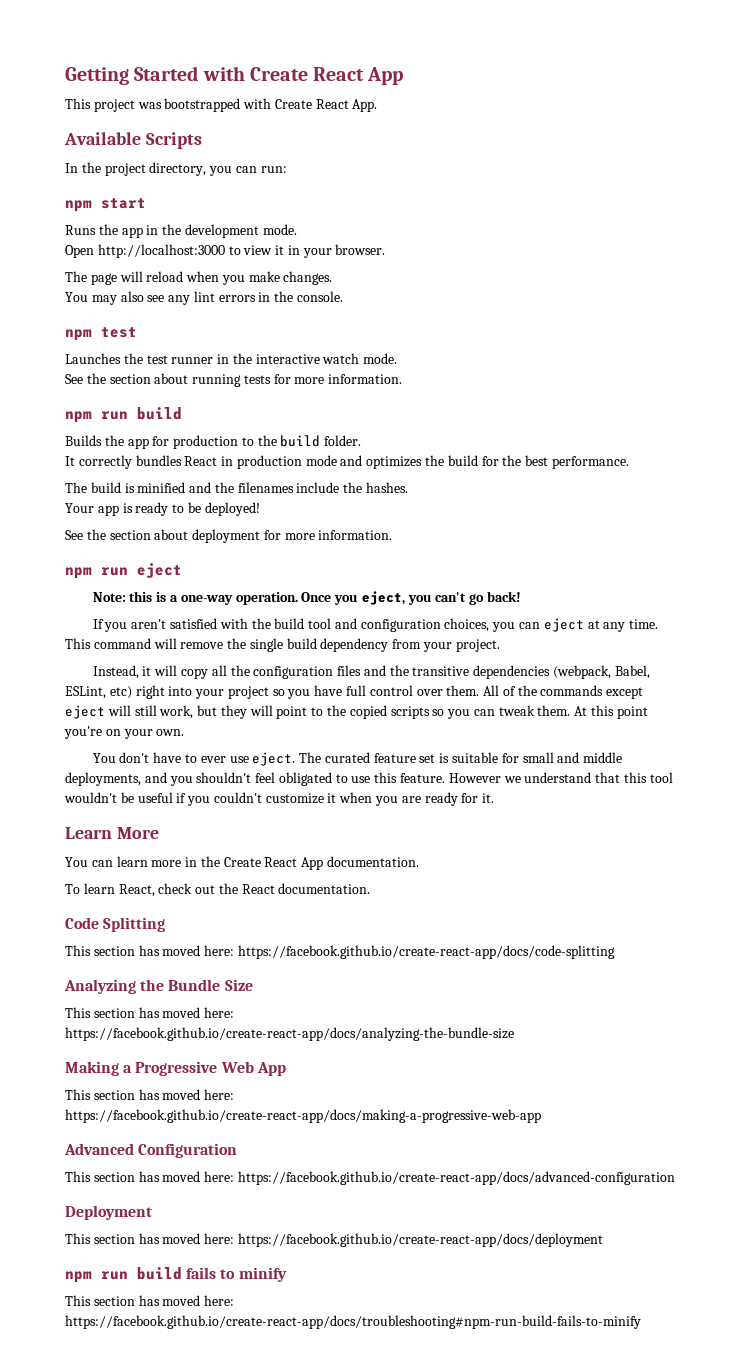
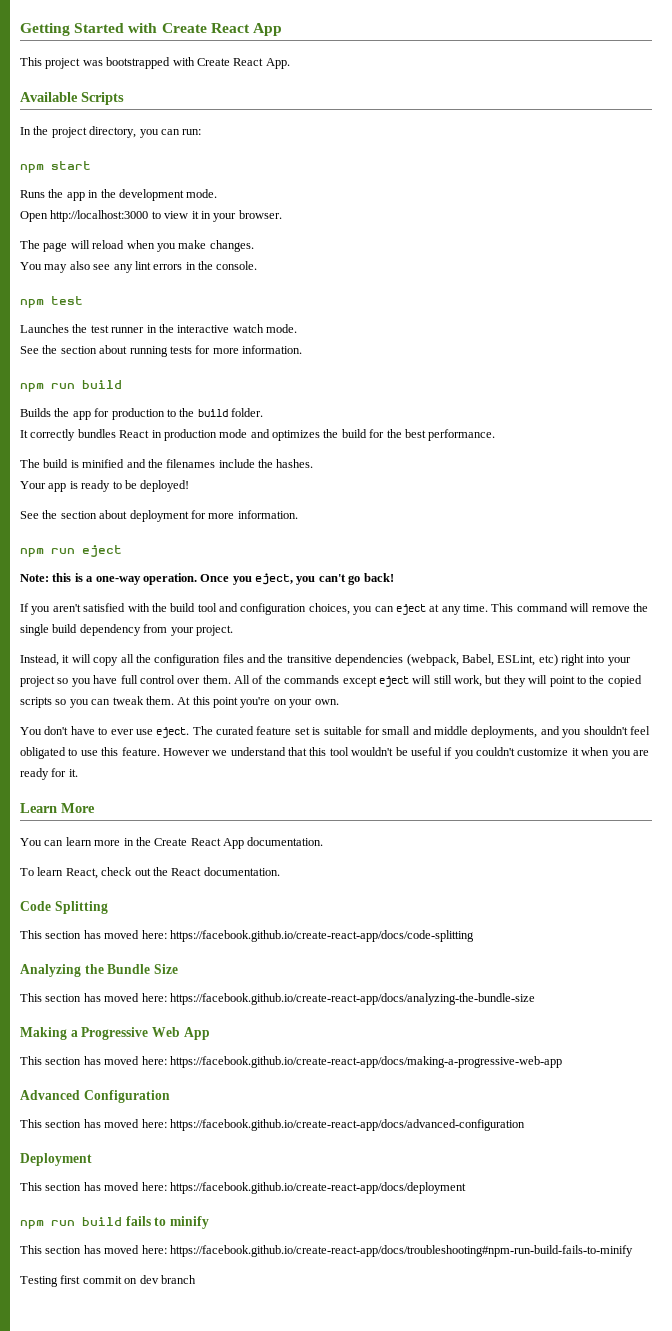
(641, 1322) none -> [20,1275,196,1287] // Testing first commit on dev branch

